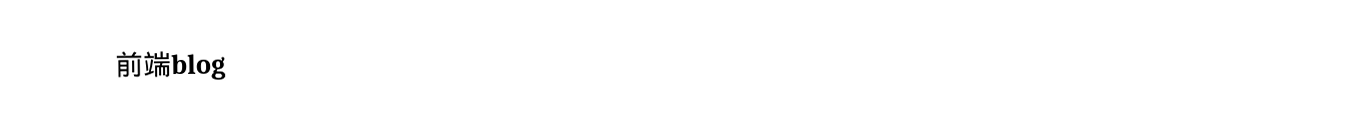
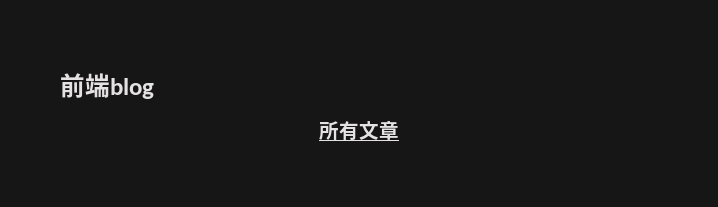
(226, 67) none -> [319,121,399,140] // 所有文章

